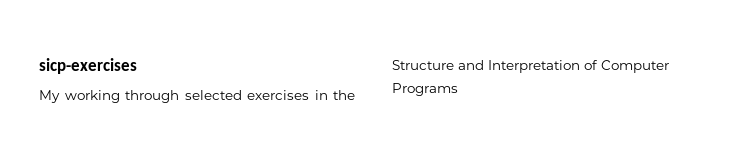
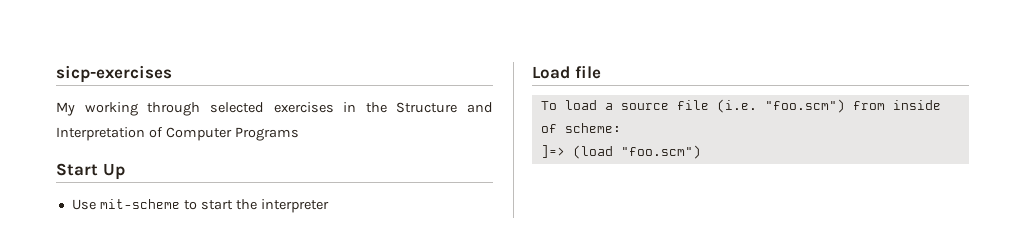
(458, 89) none -> [56,163,125,180] [71,199,329,213] [532,65,601,79] [540,99,941,113] [540,123,621,133] [540,145,701,159] // Start Up // Use mit-scheme to start the interpreter // Load file // To load a source file (i.e. "foo.scm") from inside of scheme: // ]=> (load "foo.scm")

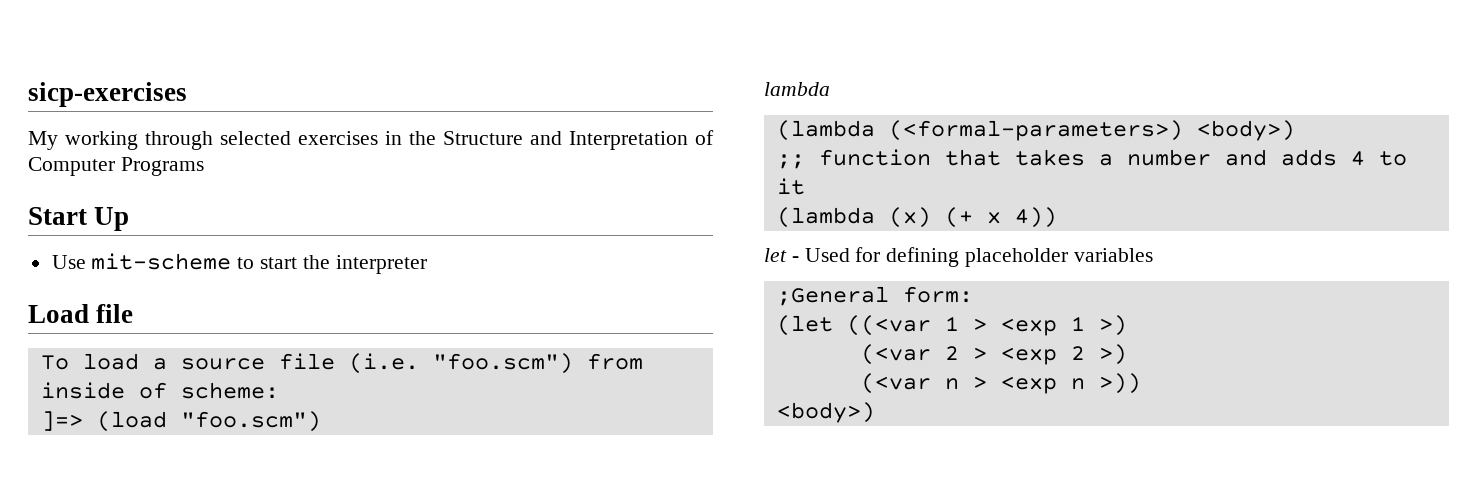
(701, 152) none -> [764,82,830,96] [776,120,1295,141] [776,149,1407,169] [776,178,805,195] [776,207,1057,228] [764,247,1153,267] [776,286,973,306] [776,315,1127,336] [860,344,1127,365] [860,373,1141,394] [776,402,875,423] // lambda // (lambda (<formal-parameters>) <body>) // ;; function that takes a number and adds 4 to it // (lambda (x) (+ x 4)) // let - Used for defining placeholder variables // ;General form: // (let ((<var 1 > <exp 1 >) // (<var 2 > <exp 2 >) // (<var n > <exp n >)) // <body>)

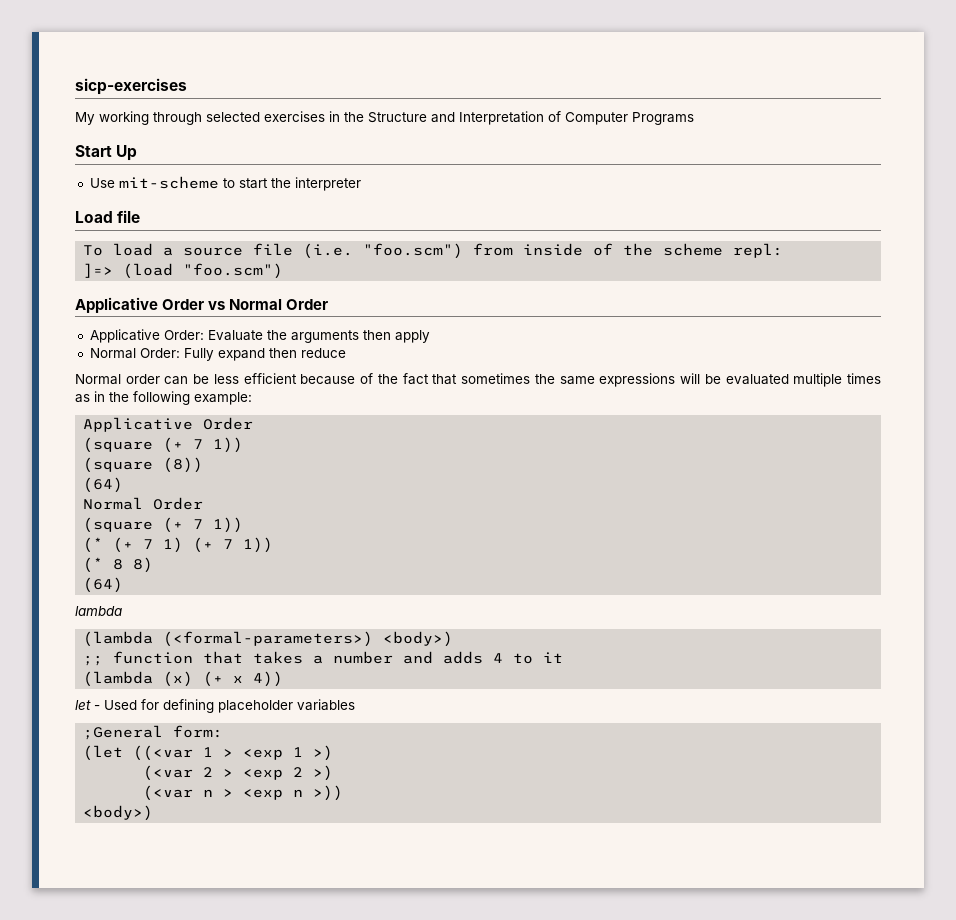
[180,382,279,399] scheme: -> [623,243,784,258] the scheme repl:
(321, 421) none -> [75,297,329,313] [89,329,430,343] [89,348,346,361] [75,373,881,387] [75,391,252,405] [83,417,254,432] [83,437,244,453] [83,457,204,473] [83,477,124,493] [83,497,204,510] [83,517,244,533] [83,537,274,553] [83,557,154,573] [83,577,124,593] // Applicative Order vs Normal Order // Applicative Order: Evaluate the arguments then apply // Normal Order: Fully expand then reduce // Normal order can be less efficient because of the fact that sometimes the same expressions will be evaluated multiple times as in the following example: // Applicative Order // (square (+ 7 1)) // (square (8)) // (64) // Normal Order // (square (+ 7 1)) // (* (+ 7 1) (+ 7 1)) // (* 8 8) // (64)

